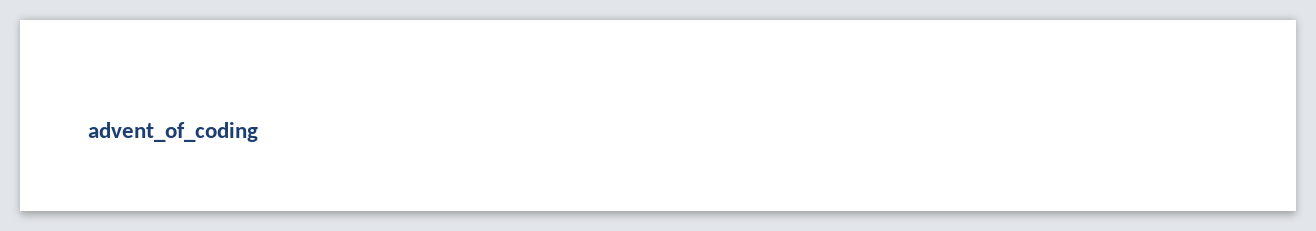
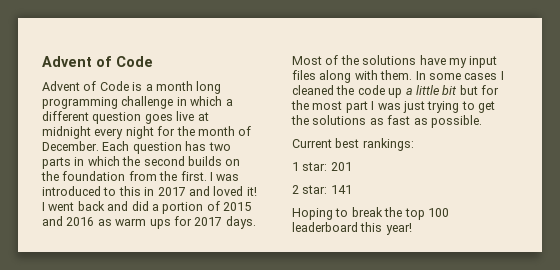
[88,122,258,142] advent_of_coding -> [42,56,153,67] [42,81,222,94] [42,96,233,109] [42,111,209,124] [42,126,252,139] [42,141,231,154] [42,156,241,169] [41,171,240,181] [42,186,257,196] [42,201,251,214] [42,216,256,229] [292,55,498,68] [292,70,504,83] [292,85,499,98] [291,100,495,113] [291,115,482,128] [292,138,414,151] [292,162,352,171] [292,185,352,194] [292,207,449,220] [292,222,412,235] Advent of Code // Advent of Code is a month long programming challenge in which a different question goes live at midnight every night for the month of December. Each question has two parts in which the second builds on the foundation from the first. I was introduced to this in 2017 and loved it! I went back and did a portion of 2015 and 2016 as warm ups for 2017 days. Most of the solutions have my input files along with them. In some cases I cleaned the code up a little bit but for the most part I was just trying to get the solutions as fast as possible. // Current best rankings: // 1 star: 201 // 2 star: 141 // Hoping to break the top 100 leaderboard this year!

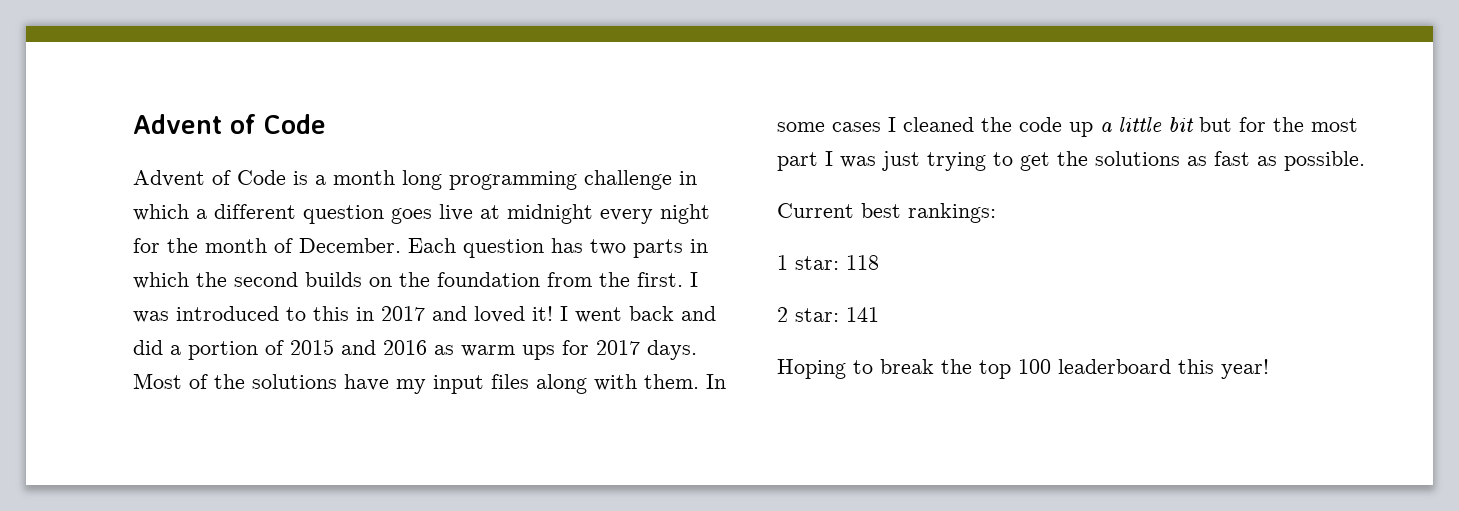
[330,162,352,171] 201 -> [846,255,879,270] 118

